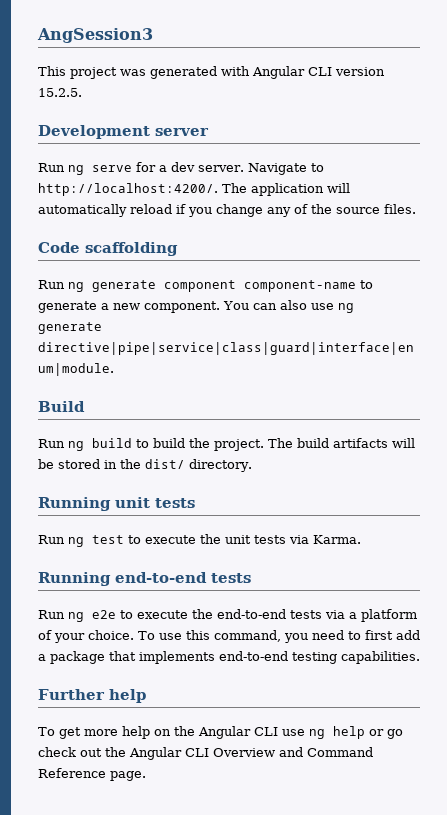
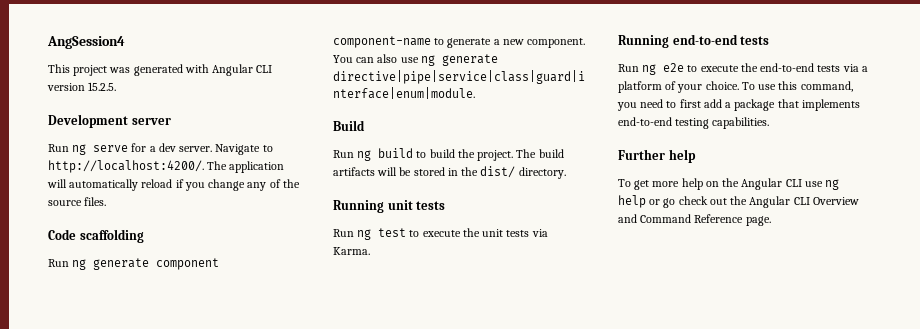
[37,28,153,43] AngSession3 -> [47,36,125,49] AngSession4

